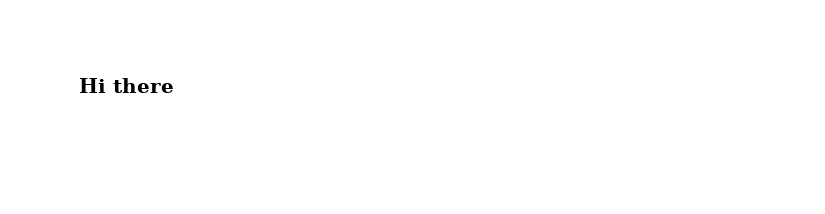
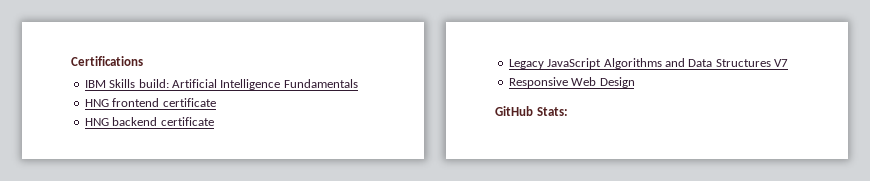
[79,78,174,93] Hi there -> [71,56,143,66] [84,79,358,90] [84,98,216,107] [84,117,214,126] [508,58,788,69] [508,77,635,88] [495,106,568,116] Certifications // IBM Skills build: Artificial Intelligence Fundamentals // HNG frontend certificate // HNG backend certificate // Legacy JavaScript Algorithms and Data Structures V7 // Responsive Web Design // GitHub Stats:

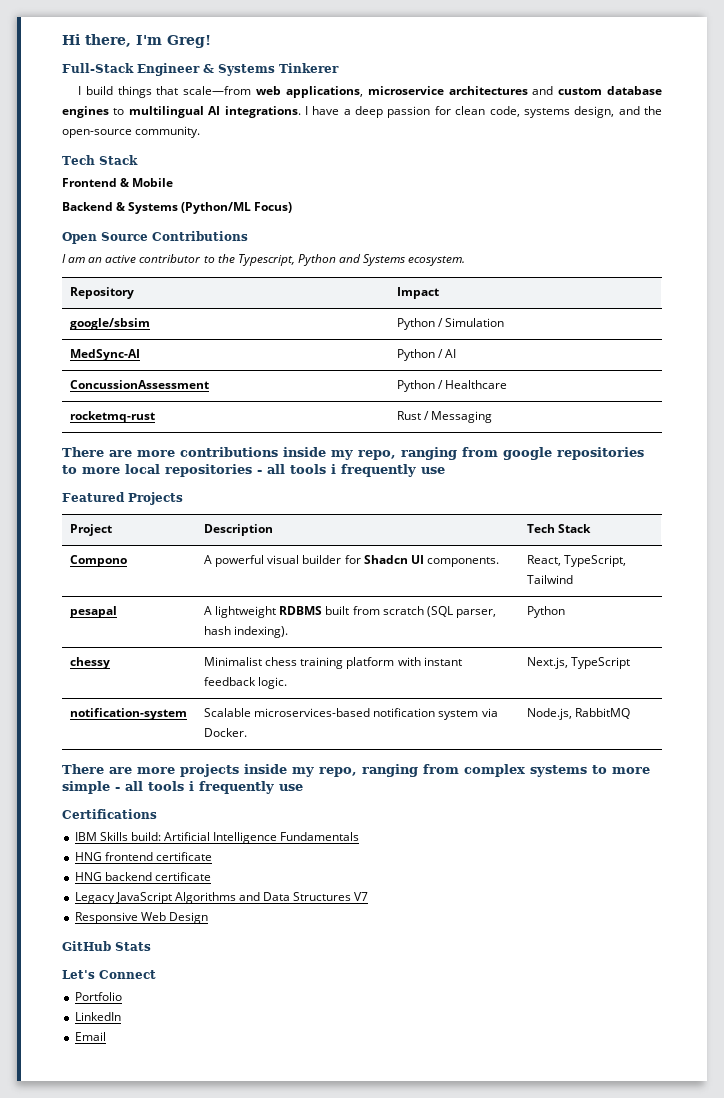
(71, 61) none -> [62,34,211,48] [62,63,339,76] [77,86,663,98] [62,106,662,118] [62,126,201,138] [62,155,138,165] [62,178,174,187] [62,202,293,214] [62,231,248,244] [62,254,466,266] [70,287,135,299] [397,287,440,299] [70,318,151,330] [397,318,505,330] [70,349,141,361] [397,349,457,361] [70,380,210,389] [397,380,508,392] [70,411,156,423] [397,411,493,423] [62,447,644,460] [62,464,445,477] [62,492,183,505] [70,524,113,536] [204,524,274,536] [527,524,592,533] [70,555,128,567] [204,555,499,567] [527,555,627,567] [527,575,574,584] [70,606,118,618] [204,606,496,618] [204,626,289,638] [527,606,566,618] [70,657,111,669] [204,657,462,669] [204,677,288,689] [527,657,631,669] [70,708,188,720] [204,708,498,720] [204,728,248,737] [527,708,631,720] [62,764,650,777] [62,781,303,794] Hi there, I'm Greg! // Full-Stack Engineer & Systems Tinkerer // I build things that scale—from web applications, microservice architectures and custom database engines to multilingual AI integrations. I have a deep passion for clean code, systems design, and the open-source community. // Tech Stack // Frontend & Mobile // Backend & Systems (Python/ML Focus) // Open Source Contributions // I am an active contributor to the Typescript, Python and Systems ecosystem. // Repository | Impact // google/sbsim | Python / Simulation // MedSync-AI | Python / AI // ConcussionAssessment | Python / Healthcare // rocketmq-rust | Rust / Messaging // There are more contributions inside my repo, ranging from google repositories to more local repositories - all tools i frequently use // Featured Projects // Project | Description | Tech Stack // Compono | A powerful visual builder for Shadcn UI components. | React, TypeScript, Tailwind // pesapal | A lightweight RDBMS built from scratch (SQL parser, hash indexing). | Python // chessy | Minimalist chess training platform with instant feedback logic. | Next.js, TypeScript // notification-system | Scalable microservices-based notification system via Docker. | Node.js, RabbitMQ // There are more projects inside my repo, ranging from complex systems to more simple - all tools i frequently use //
[536,107,568,116] Stats: -> [115,942,151,951] [62,970,156,979] [74,992,122,1001] [74,1012,121,1021] [74,1032,106,1041] Stats // Let's Connect // Portfolio // LinkedIn // Email

